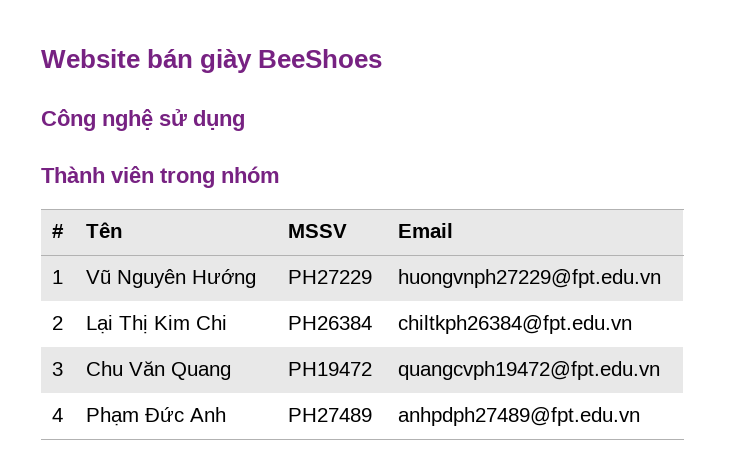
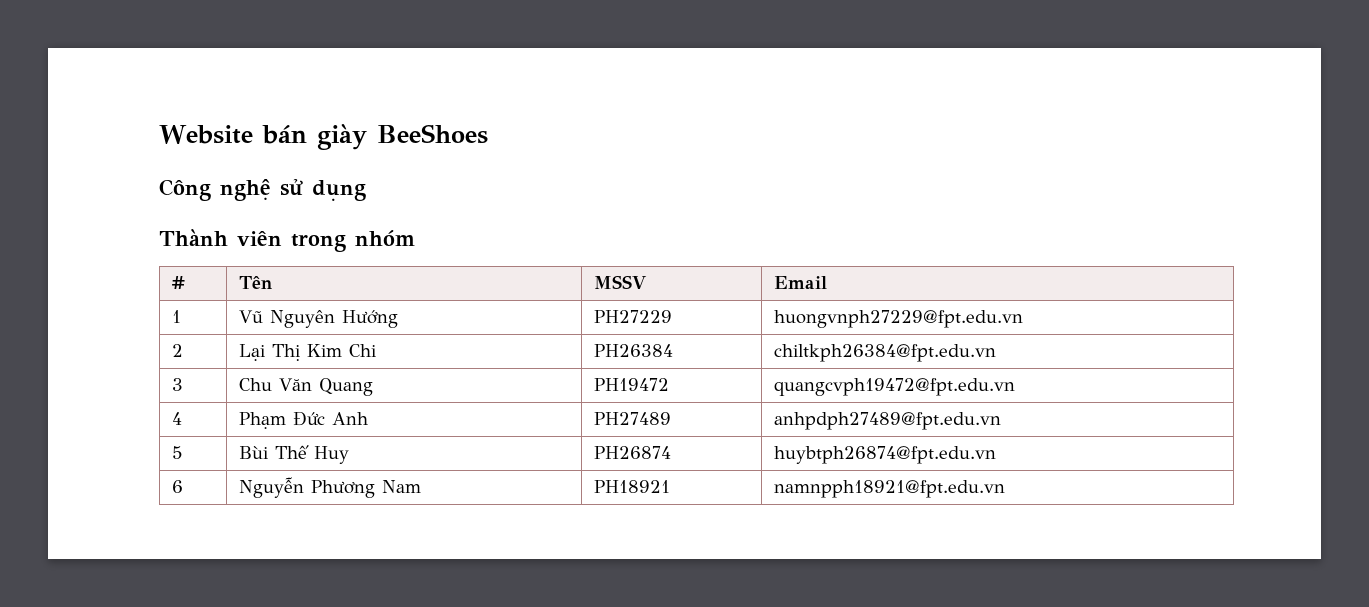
(640, 416) none -> [171,446,183,459] [238,445,349,464] [593,446,671,459] [773,446,996,464] [171,480,183,493] [238,477,421,498] [593,480,670,493] [773,480,1005,498] // 5 | Bùi Thế Huy | PH26874 | huybtph26874@fpt.edu.vn // 6 | Nguyễn Phương Nam | PH18921 | namnpph18921@fpt.edu.vn

